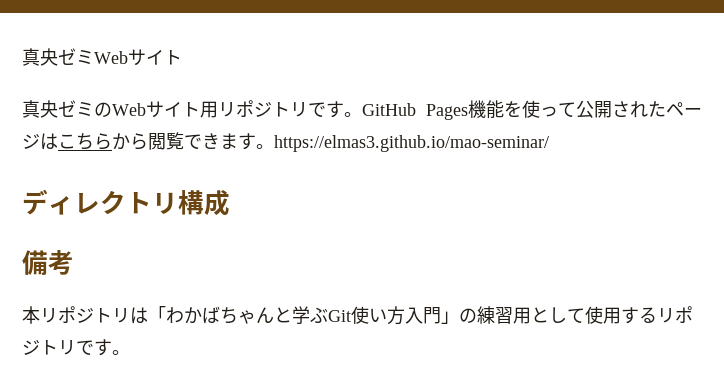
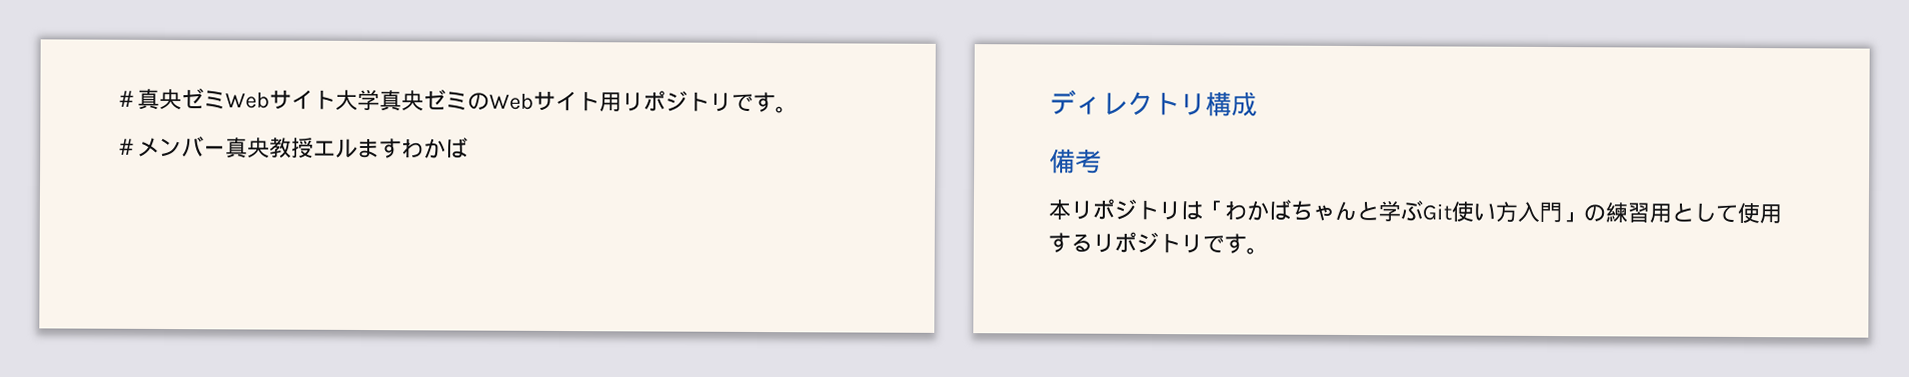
(22, 57) none -> [115,90,138,107] ＃
(182, 57) // -> [335,89,380,111] 大学
[362,100,702,120] [22,132,549,152] GitHub Pages機能を使って公開されたページはこちらから閲覧できます。https://elmas3.github.io/mao-seminar/ -> [115,136,468,159] // ＃メンバー真央教授エルますわかば

